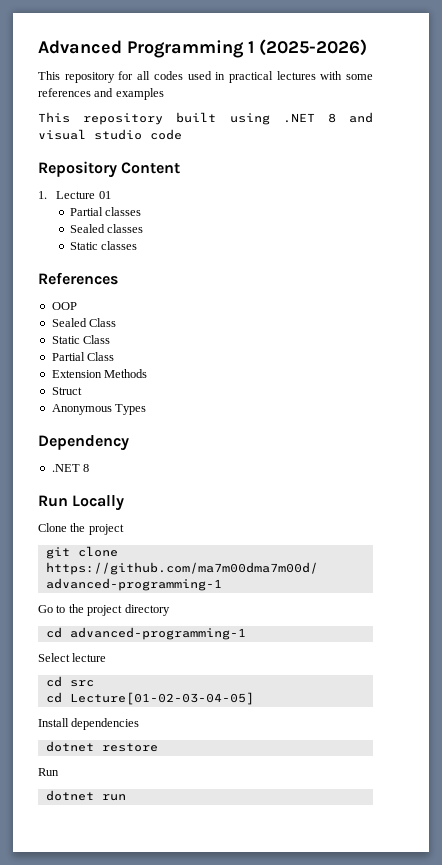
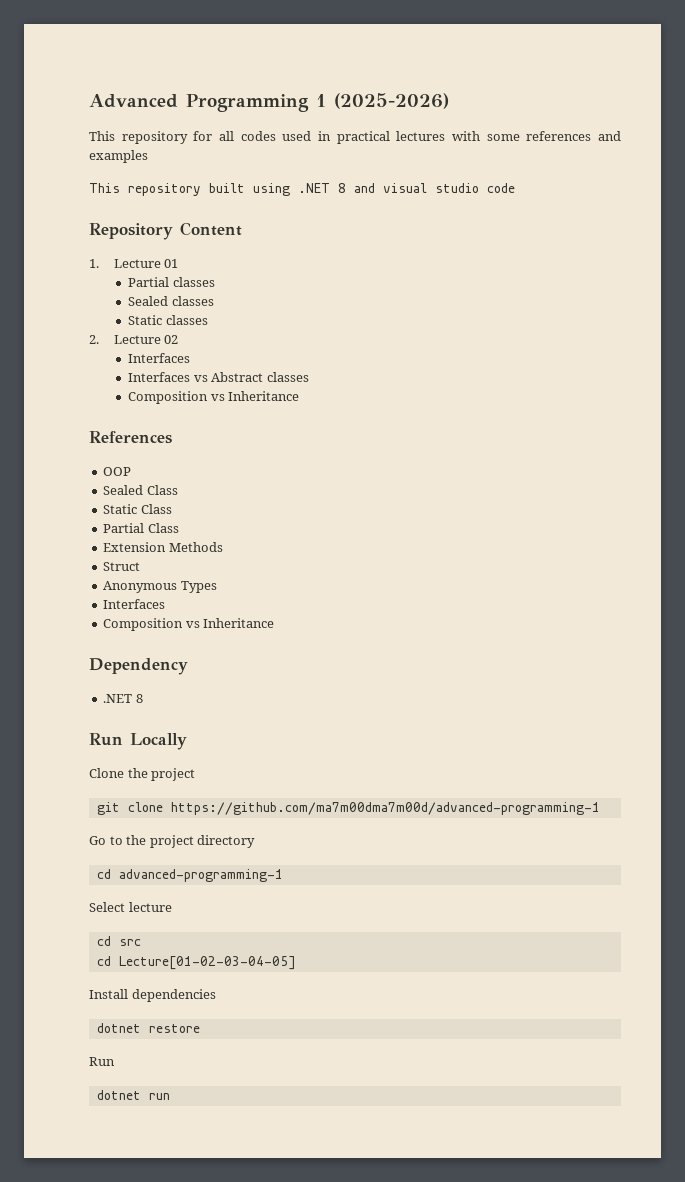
(138, 245) none -> [89,335,179,344] [128,353,191,363] [128,372,309,382] [128,391,300,404] // 2. Lecture 02 // Interfaces // Interfaces vs Abstract classes // Composition vs Inheritance
(147, 409) none -> [103,599,166,609] [103,618,275,631] // Interfaces // Composition vs Inheritance

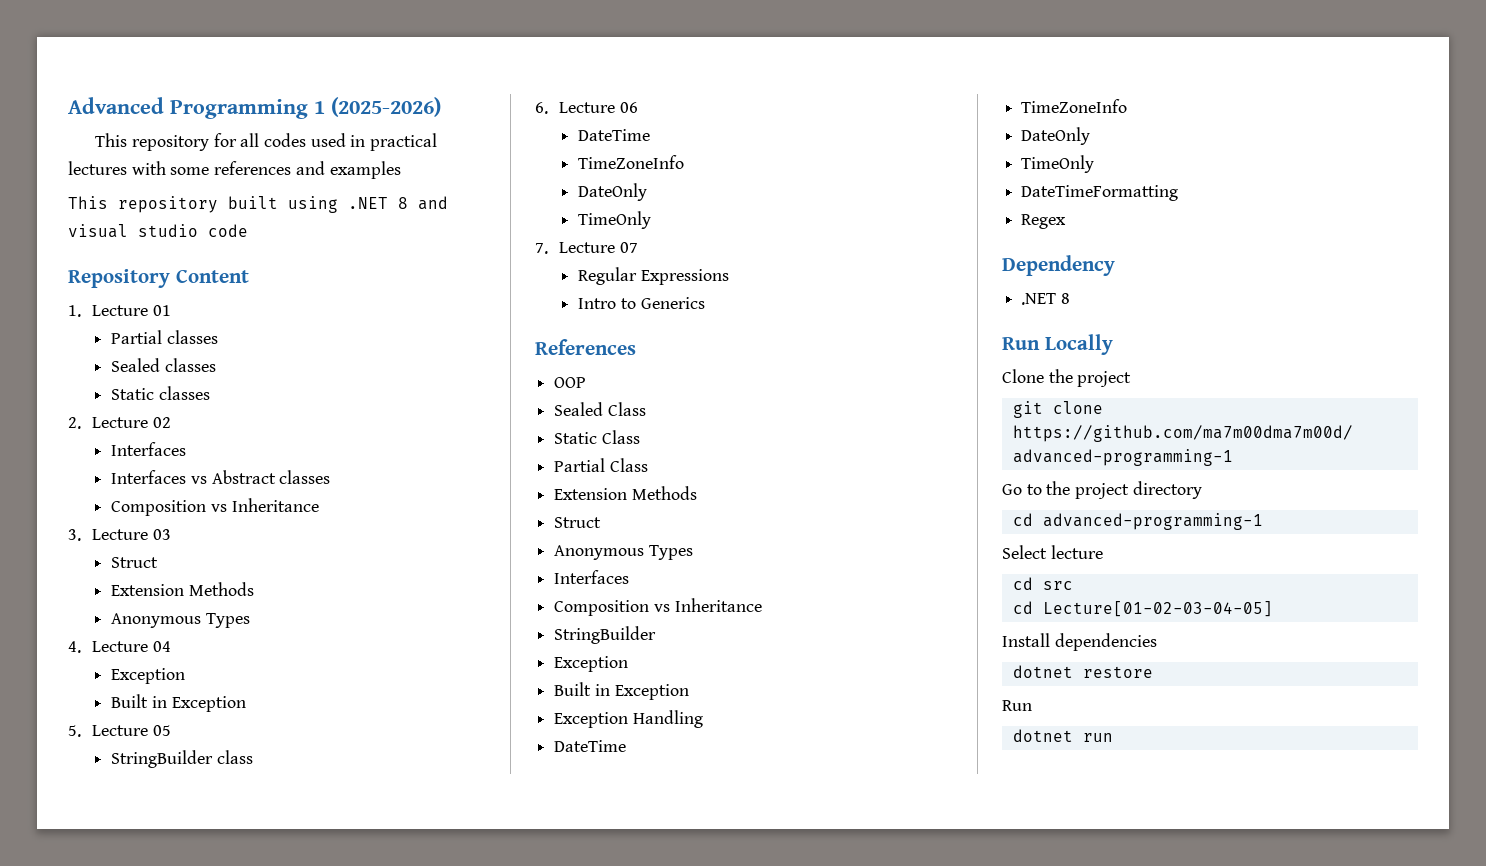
(300, 396) none -> [68,529,171,541] [111,557,159,568] [111,582,254,596] [111,613,250,628] [68,641,171,653] [111,668,186,684] [111,694,246,712] [68,725,171,737] [111,750,253,768] [535,102,638,114] [578,129,651,141] [578,155,685,169] [578,183,648,201] [578,211,652,229] [535,242,638,254] [578,267,729,285] [578,297,705,309] // 3. Lecture 03 // Struct // Extension Methods // Anonymous Types // 4. Lecture 04 // Exception // Built in Exception // 5. Lecture 05 // StringBuilder class // 6. Lecture 06 // DateTime // TimeZoneInfo // DateOnly // TimeOnly // 7. Lecture 07 // Regular Expressions // Intro to Generics
(275, 623) none -> [554,626,657,644] [554,656,629,672] [554,682,689,700] [554,710,703,728] [554,740,627,752] [1021,99,1128,113] [1021,127,1091,145] [1021,155,1095,173] [1021,185,1179,201] [1021,214,1067,229] // StringBuilder // Exception // Built in Exception // Exception Handling // DateTime // TimeZoneInfo // DateOnly // TimeOnly // DateTimeFormatting // Regex

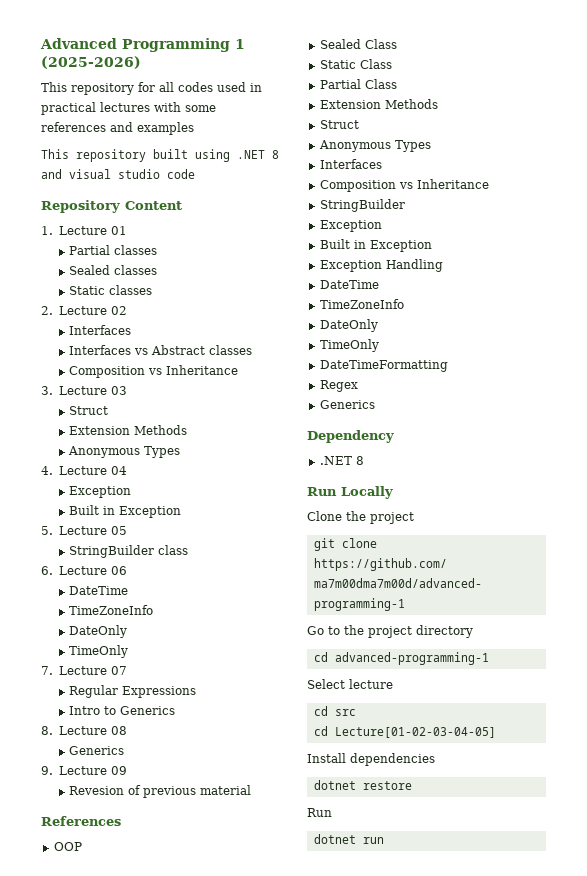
(705, 303) none -> [41,726,127,735] [69,746,125,755] [41,766,127,775] [69,785,252,798] // 8. Lecture 08 // Generics // 9. Lecture 09 // Revesion of previous material
(1067, 221) none -> [319,400,375,409] // Generics

